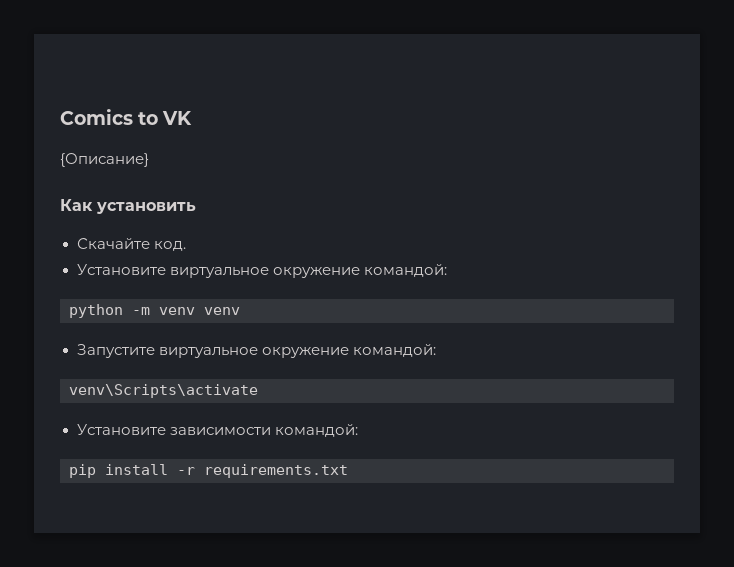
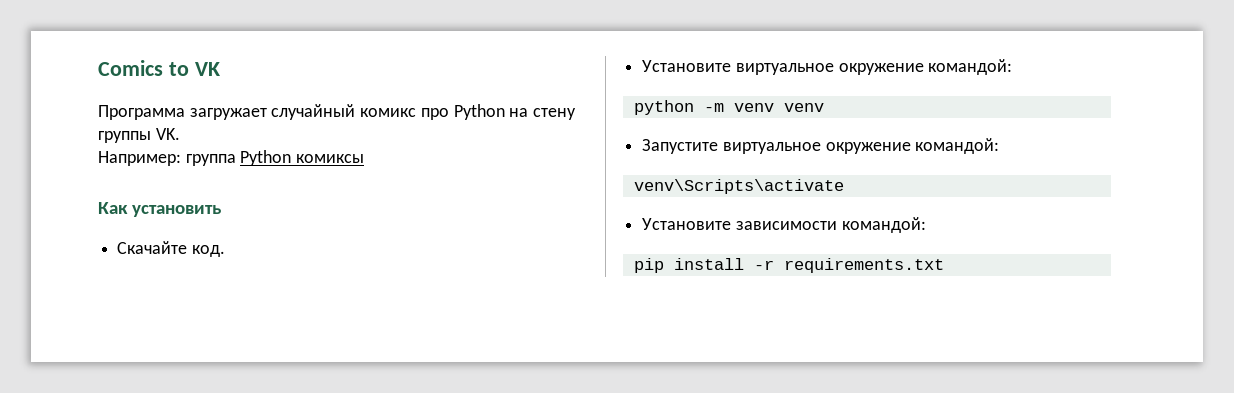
[60,153,149,167] {Описание} -> [98,104,577,120] [98,128,180,143] [98,150,365,166] Программа загружает случайный комикс про Python на стену группы VK. // Например: группа Python комиксы

